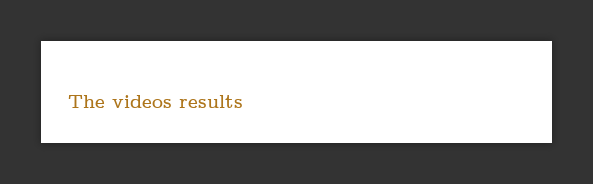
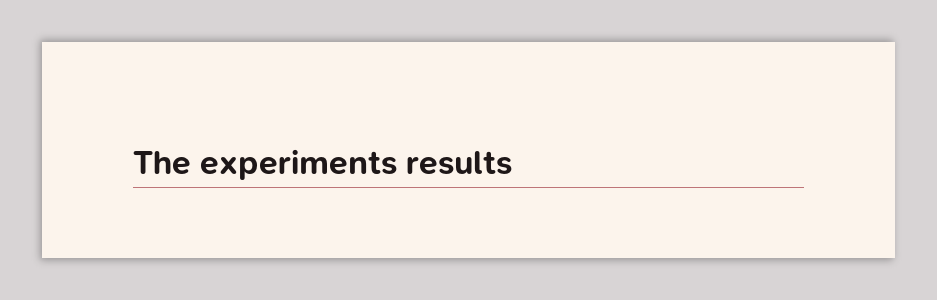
[112,95,172,108] videos -> [200,149,398,180] experiments

